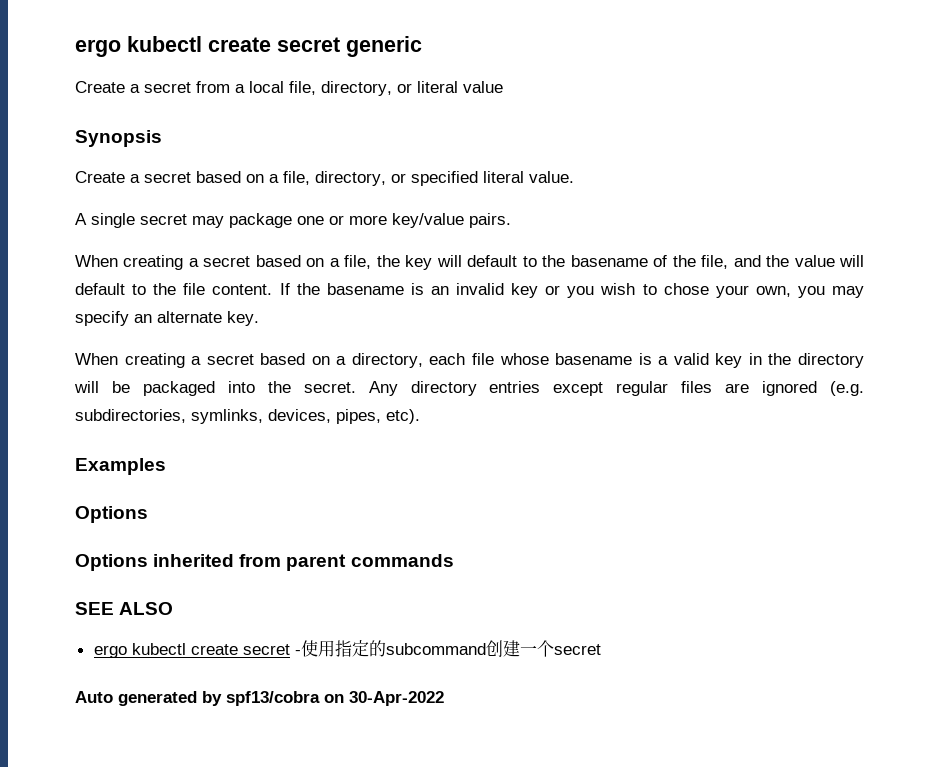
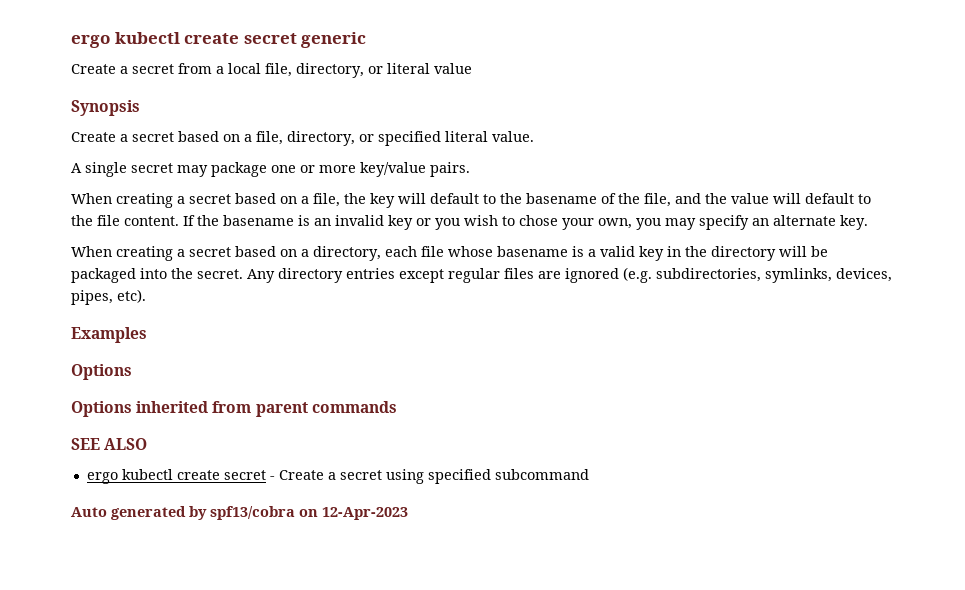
[300,640,601,657] 使用指定的subcommand创建一个secret -> [278,469,589,484] Create a secret using specified subcommand
[349,691,444,706] 30-Apr-2022 -> [322,507,408,520] 12-Apr-2023

